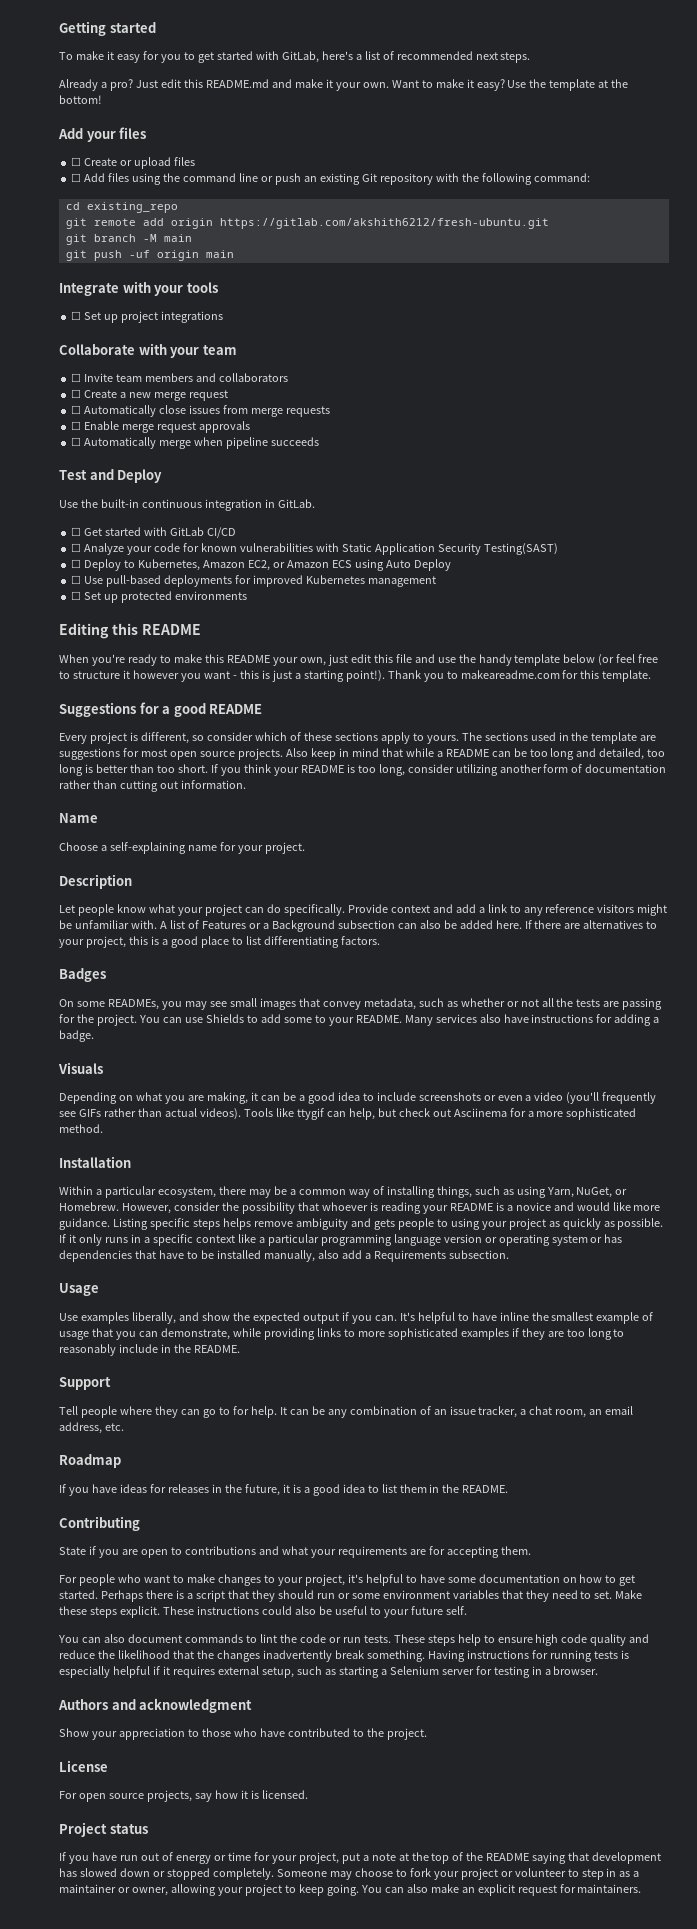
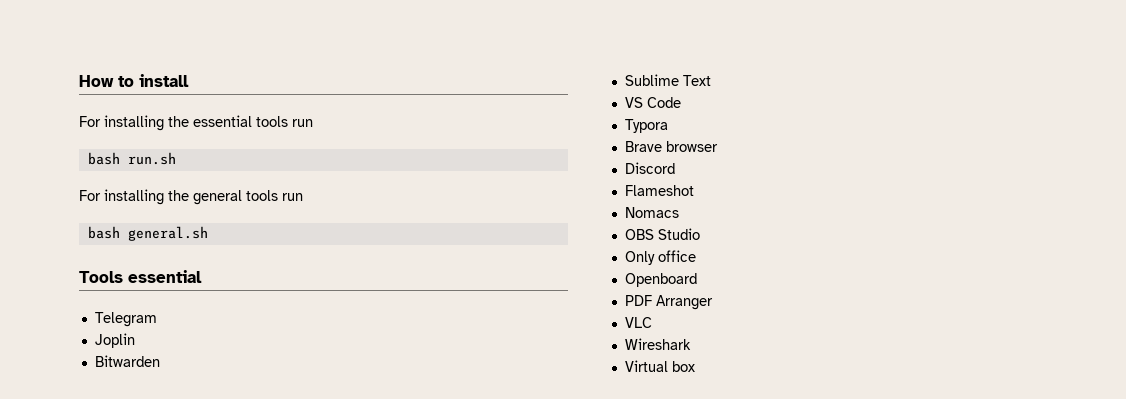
[59,21,156,36] [59,51,531,63] [59,79,629,91] [59,95,102,104] [58,127,147,142] [71,157,195,169] [71,173,590,185] [65,202,178,213] [65,218,549,229] [65,234,192,245] [65,250,234,261] [59,281,218,296] [71,311,223,323] [59,343,237,358] [71,373,288,382] [71,389,228,401] [71,405,330,417] [71,421,250,433] [71,437,319,449] [59,469,163,483] [59,499,315,511] [71,527,236,538] [71,543,558,555] [71,559,451,571] [71,575,436,587] [71,591,247,603] [59,623,201,639] [59,654,659,666] [59,670,652,682] [59,702,263,717] [59,732,657,744] [59,748,666,760] [59,764,667,776] [59,780,246,792] [59,813,98,823] [59,842,305,854] [59,874,132,889] [59,904,668,916] [59,920,658,932] [59,936,380,948] [59,968,106,982] [59,998,663,1010] [59,1014,660,1026] [59,1030,94,1042] [58,1062,103,1074] [59,1092,657,1104] [59,1108,637,1120] [59,1124,103,1133] [59,1156,131,1168] [59,1186,628,1198] [59,1202,661,1214] [59,1218,664,1230] [59,1234,623,1246] [59,1250,509,1262] [59,1283,99,1296] [59,1312,654,1324] [59,1328,625,1340] [59,1344,240,1356] [59,1377,111,1390] [59,1406,634,1418] [59,1422,124,1434] [59,1454,121,1468] [59,1484,509,1496] [59,1516,140,1531] [59,1546,531,1558] [59,1574,636,1586] [59,1590,643,1602] [59,1606,467,1618] [58,1634,650,1646] [59,1650,629,1662] [59,1666,599,1678] [58,1698,253,1713] [59,1728,427,1740] [59,1760,108,1772] [59,1790,308,1802] [59,1822,148,1837] [59,1852,662,1864] [59,1868,640,1880] [59,1884,642,1896] Getting started // To make it easy for you to get started with GitLab, here's a list of recommended next steps. // Already a pro? Just edit this README.md and make it your own. Want to make it easy? Use the template at the bottom! // Add your files // ☐ Create or upload files // ☐ Add files using the command line or push an existing Git repository with the following command: // cd existing_repo // git remote add origin https://gitlab.com/akshith6212/fresh-ubuntu.git // git branch -M main // git push -uf origin main // Integrate with your tools // ☐ Set up project integrations // Collaborate with your team // ☐ Invite team members and collaborators // ☐ Create a new merge request // ☐ Automatically close issues from merge requests // ☐ Enable merge request approvals // ☐ Automatically merge when pipeline succeeds // Test and Deploy // Use the built-in continuous integration in GitLab. // ☐ Get started with GitLab CI/CD // ☐ Analyze your code for known vulnerabilities with Static Application Security Testing(SAST) // ☐ Deploy to Kubernetes, Amazon EC2, or Amazon ECS using Auto Deploy // ☐ Use pull-based deployments for improved Kubernetes management // ☐ Set up protected environments // Editing this README // When you're ready to make this README your own, just edit this file and use the handy template below (or feel free to structure it however you want - this is just a starting point!). Thank you to makeareadme.com for this template. // Suggestions for a good README // Every project is different, so consider which of these sections apply to yours. The sections used in the template are suggestions for most open source projects. Also keep in mind that while a README can be too long and detailed, too long is better than too short. If you think your README is too long, consider utilizing another form of documentation rather than cutting out information. // Name // Choose a self-explaining name for your project. // Description // Let people know what your project can do specifically. Provide context and add a link to any reference visitors might be unfamiliar with. A list of Features or a Background subsection can also be added here. If there are alternatives to your project, this is a good place to list differentiating factors. // Badges // On some READMEs, you may see small images that convey metadata, such as whether or not all the tests are passing for the project. You can use Shields to add some to your README. Many services also have instructions for adding a badge. // Visuals // Depending on what you are making, it can be a good idea to include screenshots or even a video (you'll frequently see GIFs rather than actual videos). Tools like ttygif can help, but check out Asciinema for a more sophisticated method. // Installation // Within a particular ecosystem, there may be a common way of installing things, such as using Yarn, NuGet, or Homebrew. However, consider the possibility that whoever is reading your README is a novice and would like more guidance. Listing specific steps helps remove ambiguity and gets people to using your project as quickly as possible. If it only runs in a specific context like a particular programming language version or operating system or has dependencies that have to be installed manually, also add a Requirements subsection. // Usage // Use examples liberally, and show the expected output if you can. It's helpful to have inline the smallest example of usage that you can demonstrate, while providing links to more sophisticated examples if they are too long to reasonably include in the README. // Support // Tell people where they can go to for help. It can be any combination of an issue tracker, a chat room, an email address, etc. // Roadmap // If you have ideas for releases in the future, it is a good idea to list them in the README. // Contributing // State if you are open to contributions and what your requirements are for accepting them. // For people who want to make changes to your project, it's helpful to have some documentation on how to get started. Perhaps there is a script that they should run or some environment variables that they need to set. Make these steps explicit. These instructions could also be useful to your future self. // You can also document commands to lint the code or run tests. These steps help to ensure high code quality and reduce the likelihood that the changes inadvertently break something. Having instructions for running tests is especially helpful if it requires external setup, such as starting a Selenium server for testing in a browser. // Authors and acknowledgment // Show your appreciation to those who have contributed to the project. // License // For open source projects, say how it is licensed. // Project status // If you have run out of energy or time for your project, put a note at the top of the README saying that development has slowed down or stopped completely. Someone may choose to fork your project or volunteer to step in as a maintainer or owner, allowing your project to keep going. You can also make an explicit request for maintainers. -> [79,74,189,87] [79,115,313,131] [87,152,176,165] [79,189,303,205] [87,226,208,241] [79,270,202,283] [94,312,157,327] [94,333,135,348] [94,355,160,367] [624,74,711,86] [624,97,681,108] [624,119,668,133] [624,141,718,152] [624,162,675,174] [624,185,694,196] [624,207,679,218] [624,228,700,240] [624,250,696,265] [624,273,697,287] [624,295,713,310] [624,317,652,328] [624,338,691,350] [624,360,695,372] How to install // For installing the essential tools run // bash run.sh // For installing the general tools run // bash general.sh // Tools essential // Telegram // Joplin // Bitwarden // Sublime Text // VS Code // Typora // Brave browser // Discord // Flameshot // Nomacs // OBS Studio // Only office // Openboard // PDF Arranger // VLC // Wireshark // Virtual box

